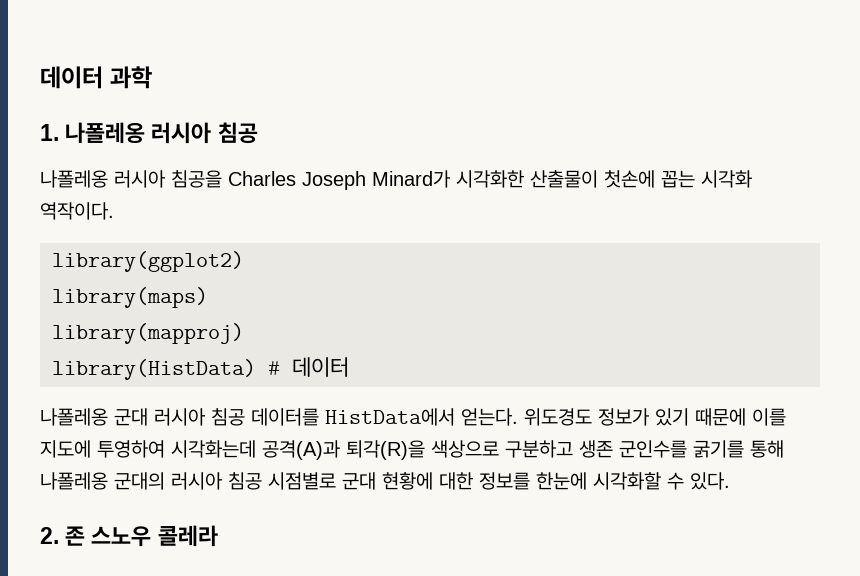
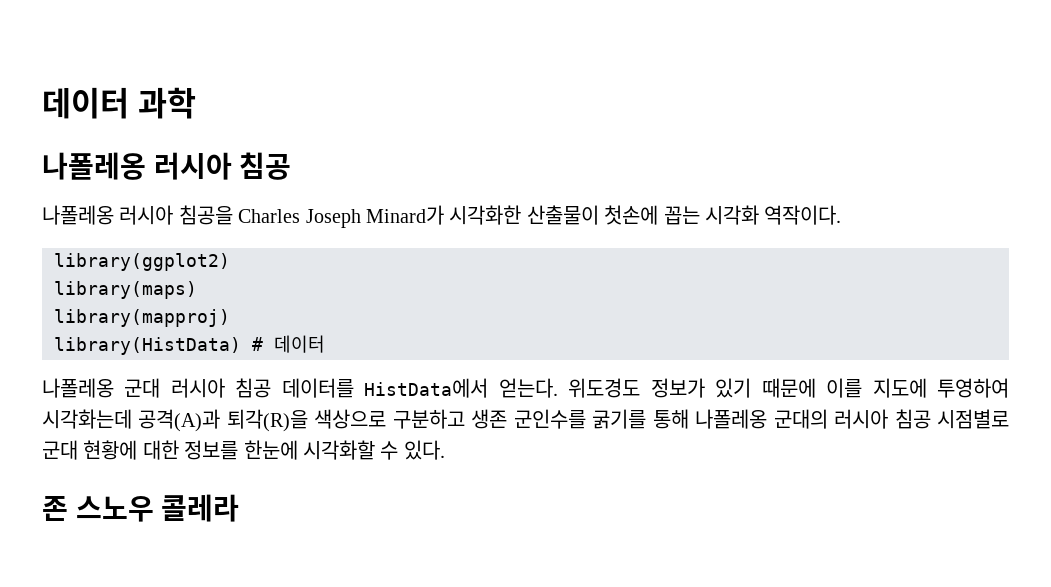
[40,124,59,141] 1. -> (196, 103) none
[40,527,59,544] 2. -> (445, 450) none

